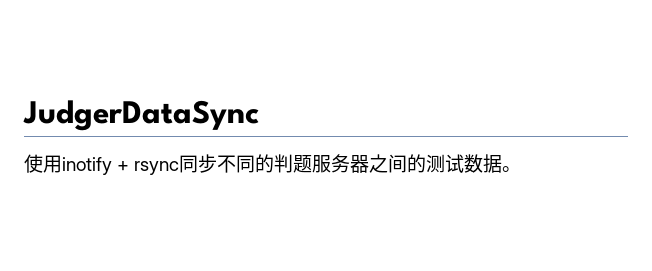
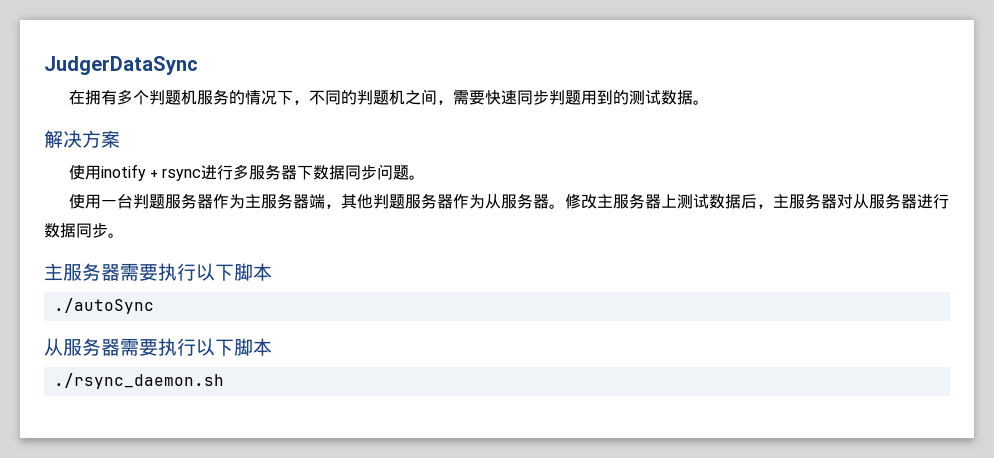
[24,154,522,175] 使用inotify + rsync同步不同的判题服务器之间的测试数据。 -> [68,89,709,105] [44,130,120,148] [68,164,426,181] [68,193,949,209] [44,223,124,238] [44,263,272,281] [53,298,154,314] [44,338,272,356] [53,373,224,389] 在拥有多个判题机服务的情况下，不同的判题机之间，需要快速同步判题用到的测试数据。 // 解决方案 // 使用inotify + rsync进行多服务器下数据同步问题。 // 使用一台判题服务器作为主服务器端，其他判题服务器作为从服务器。修改主服务器上测试数据后，主服务器对从服务器进行数据同步。 // 主服务器需要执行以下脚本 // ./autoSync // 从服务器需要执行以下脚本 // ./rsync_daemon.sh

